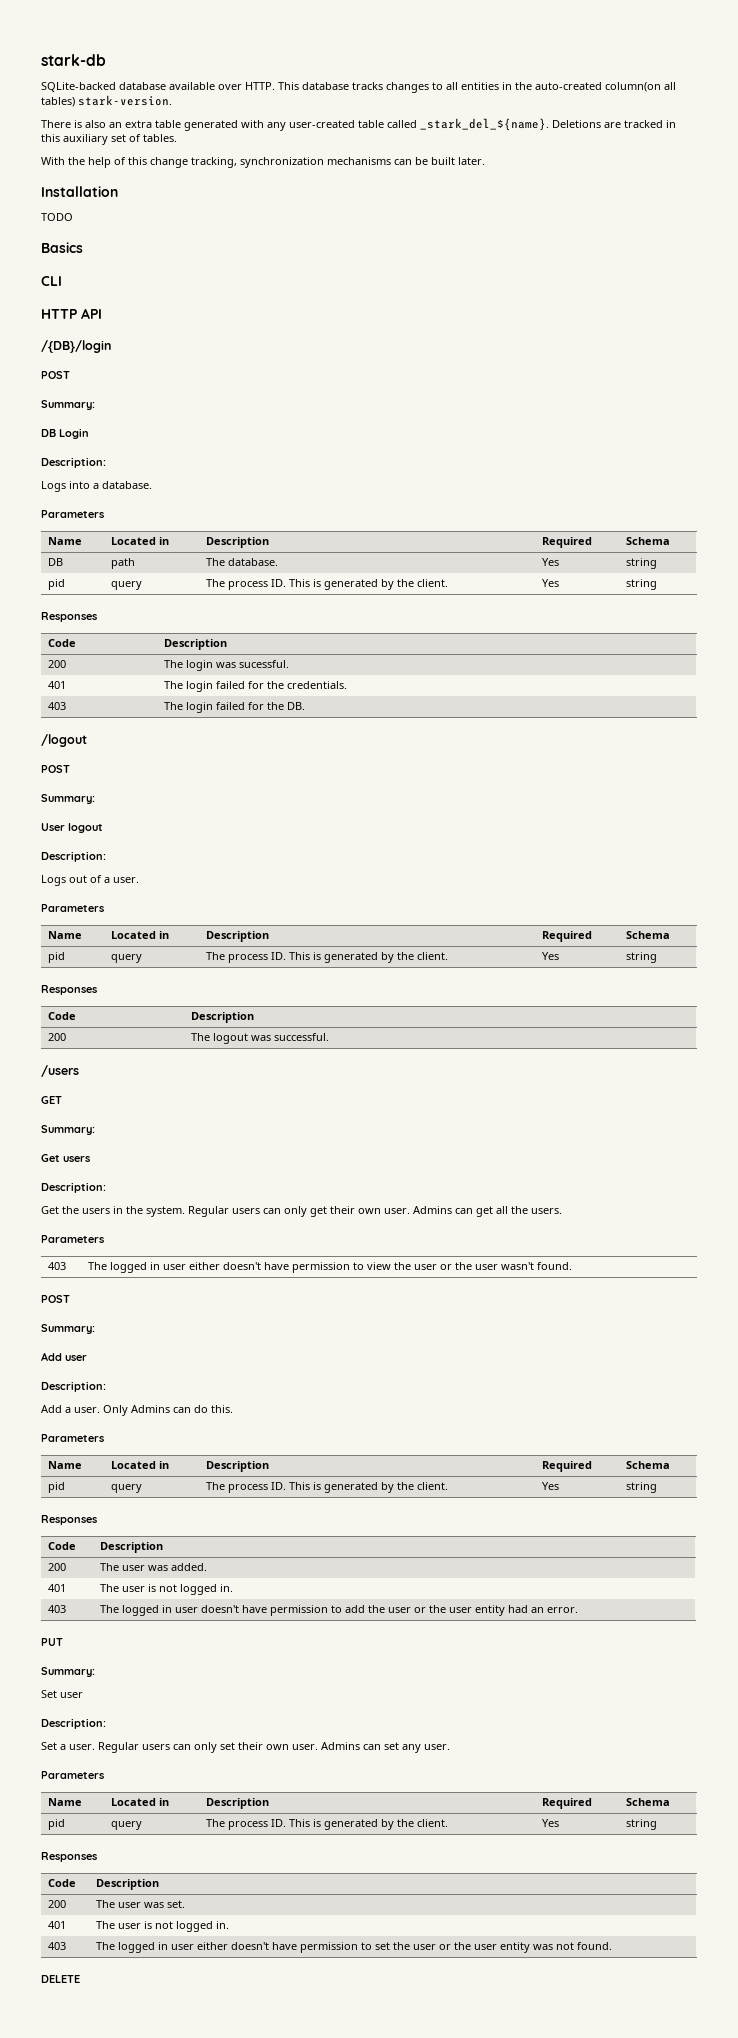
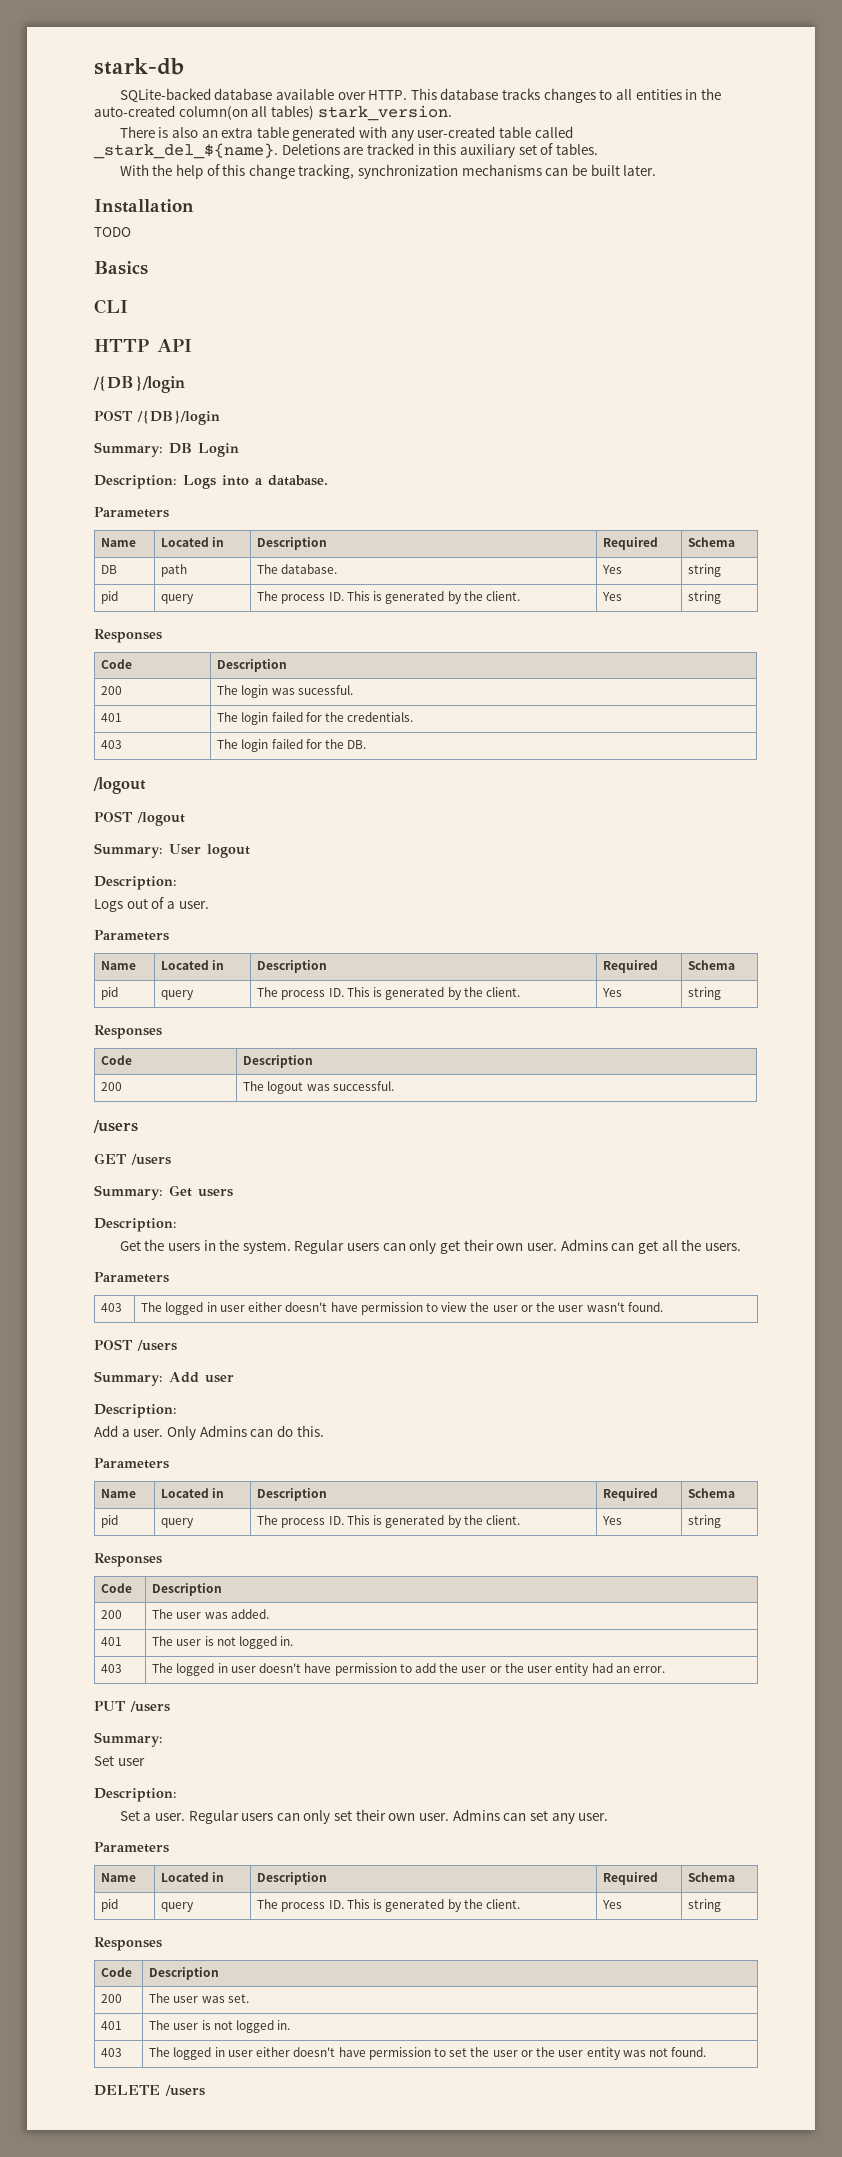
[78,95,172,106] stark-version. -> [317,105,452,121] stark_version.
[41,400,95,410] // Summary: // -> [137,410,220,425] [94,442,163,457] /{DB}/login // Summary:
(106, 462) // -> (177, 482) none
[41,794,95,804] // Summary: // -> [137,812,185,826] [94,843,163,858] /logout // Summary:
[41,1125,95,1135] // Summary: // -> [131,1154,171,1165] [94,1185,163,1200] /users // Summary:
[41,1324,95,1334] // Summary: // -> [137,1340,177,1351] [94,1371,163,1386] /users // Summary:
(63, 1642) none -> [130,1701,170,1712] /users
(80, 1979) none -> [165,2085,205,2096] /users

